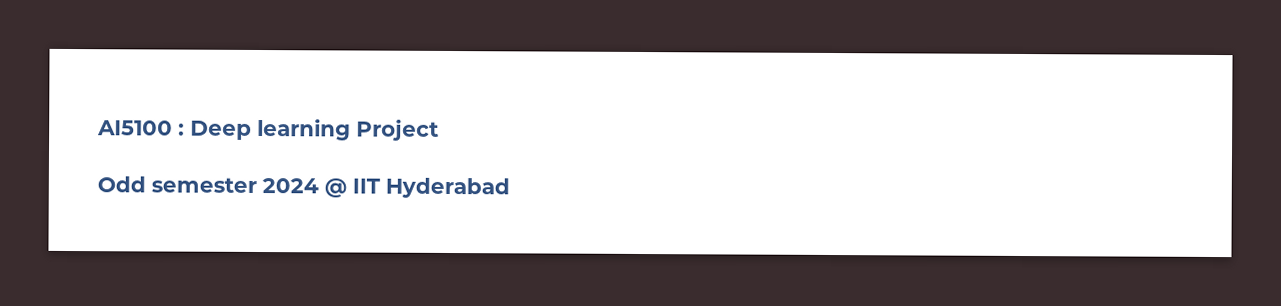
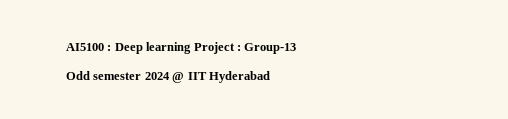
(439, 130) none -> [236,43,297,54] : Group-13

